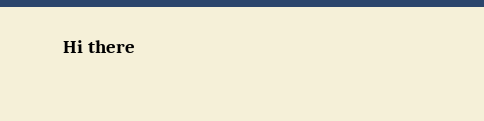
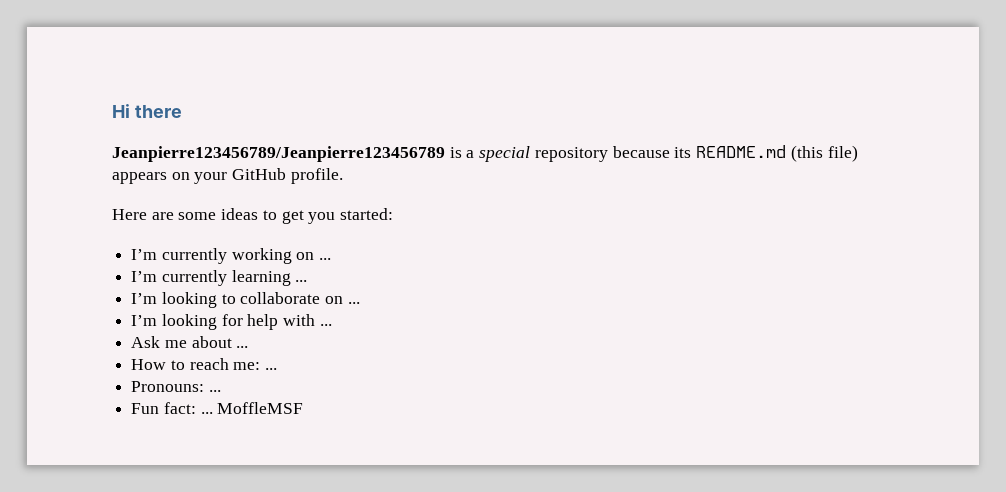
(136, 46) none -> [112,145,858,162] [112,168,343,184] [112,208,394,224] [131,248,332,264] [131,270,308,286] [131,292,360,308] [131,314,332,330] [131,336,249,348] [131,358,278,370] [131,381,221,392] [131,402,304,414] // Jeanpierre123456789/Jeanpierre123456789 is a special repository because its README.md (this file) appears on your GitHub profile. // Here are some ideas to get you started: // I’m currently working on ... // I’m currently learning ... // I’m looking to collaborate on ... // I’m looking for help with ... // Ask me about ... // How to reach me: ... // Pronouns: ... // Fun fact: ... MoffleMSF

